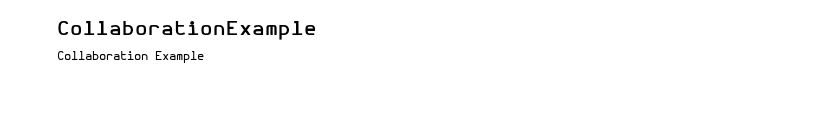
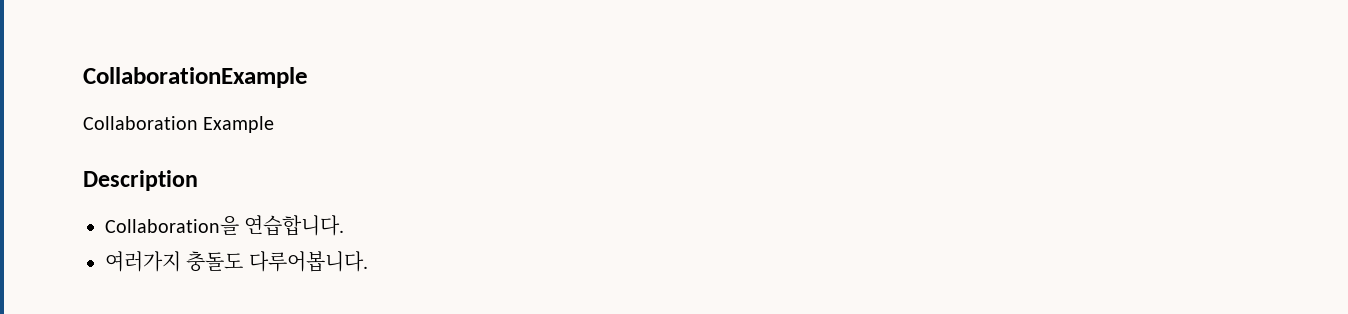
(204, 57) none -> [83,170,198,191] [105,215,345,236] [105,251,368,272] // Description // Collaboration을 연습합니다. // 여러가지 충돌도 다루어봅니다.

